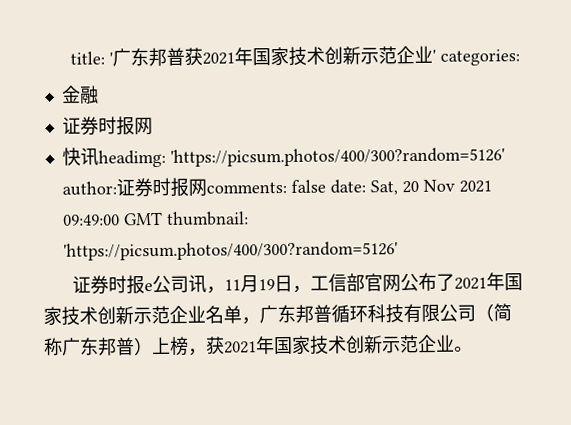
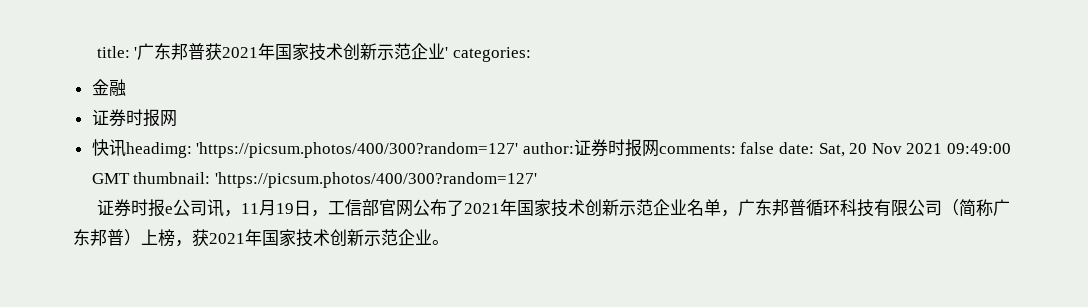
[169,147,505,167] 'https://picsum.photos/400/300?random=5126' -> [196,142,519,158] 'https://picsum.photos/400/300?random=127'
[62,241,398,261] 'https://picsum.photos/400/300?random=5126' -> [214,172,537,188] 'https://picsum.photos/400/300?random=127'

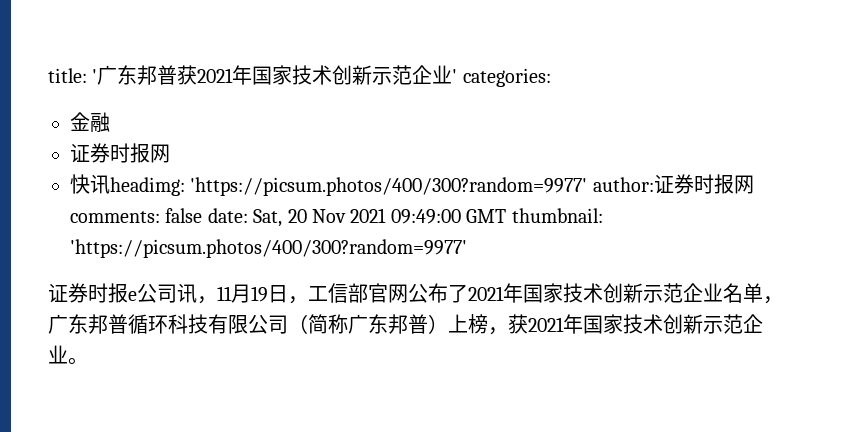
[196,142,519,158] 'https://picsum.photos/400/300?random=127' -> [190,177,588,196] 'https://picsum.photos/400/300?random=9977'
[214,172,537,188] 'https://picsum.photos/400/300?random=127' -> [70,239,467,258] 'https://picsum.photos/400/300?random=9977'

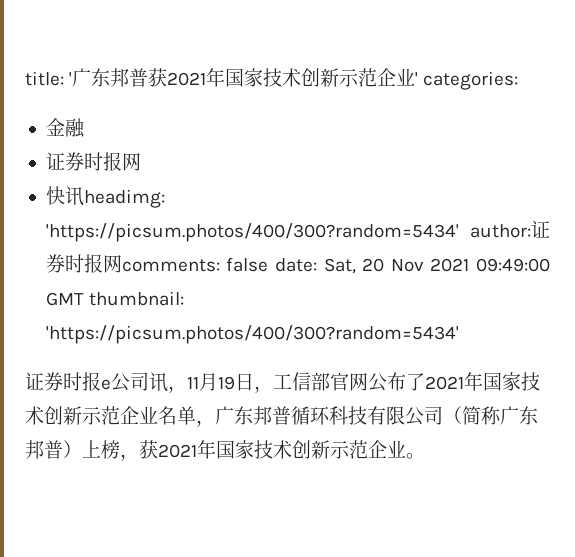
[190,177,588,196] 'https://picsum.photos/400/300?random=9977' -> [45,223,459,242] 'https://picsum.photos/400/300?random=5434'
[70,239,467,258] 'https://picsum.photos/400/300?random=9977' -> [45,325,459,344] 'https://picsum.photos/400/300?random=5434'

